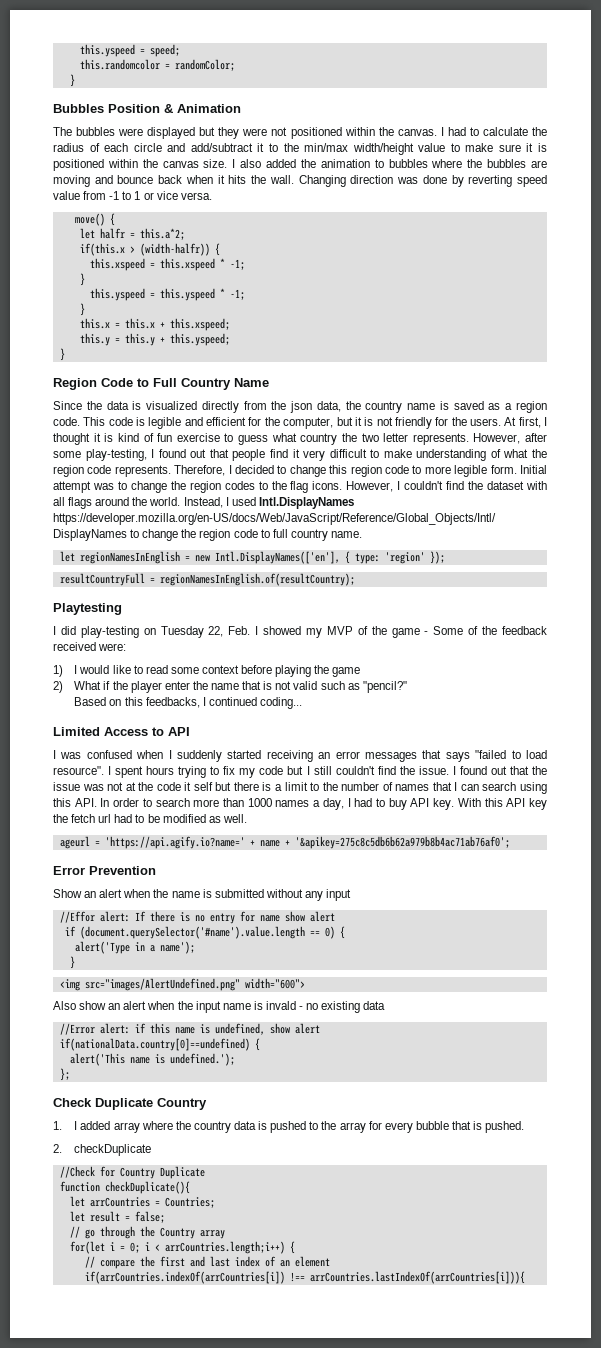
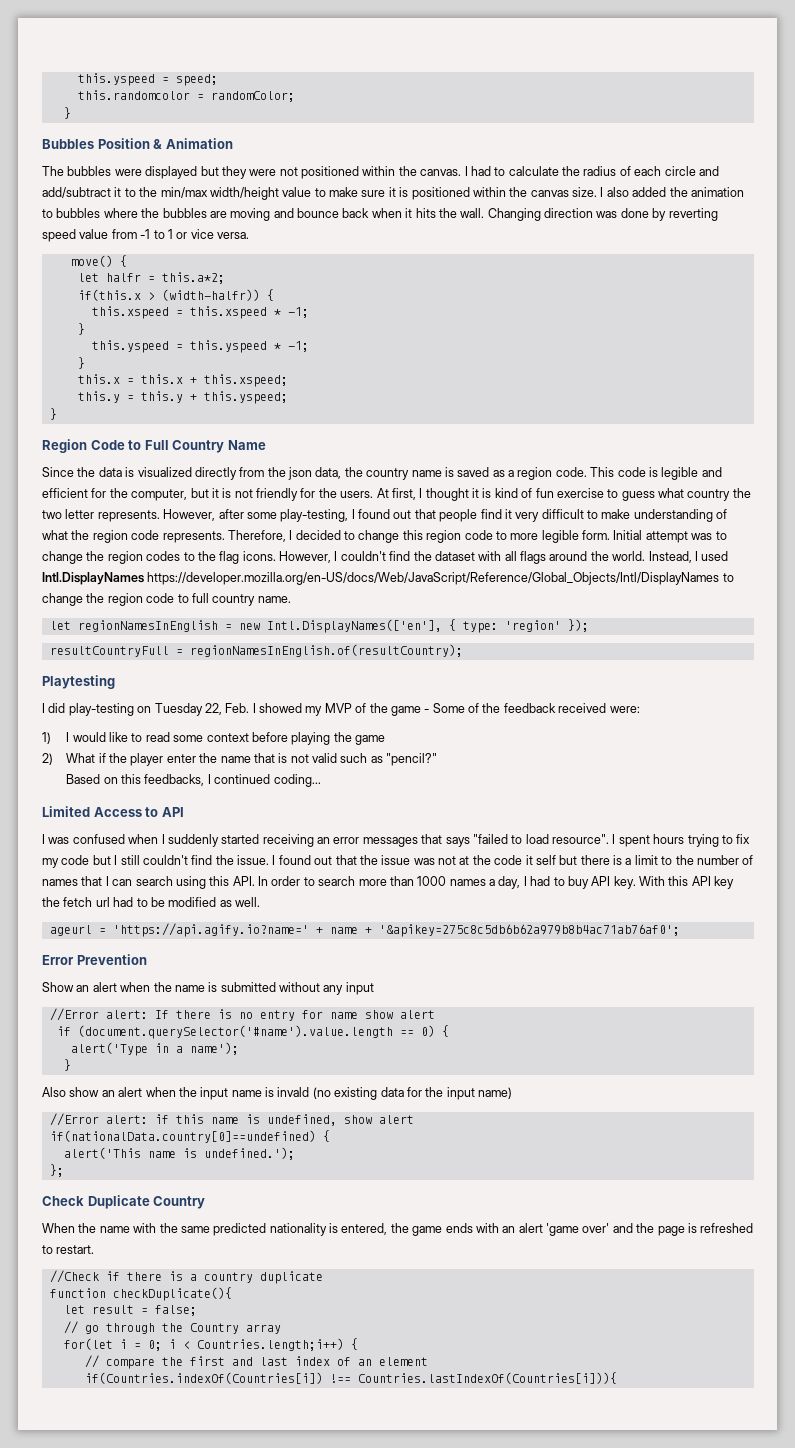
[59,911,95,923] //Effor -> [49,1008,99,1021] //Error
[59,978,305,991] // <img src="images/AlertUndefined.png" width="600"> -> (71, 1065) none
[299,1003,319,1010] - no -> [312,1087,331,1099] (no
(386, 1005) none -> [406,1087,512,1100] for the input name)
[53,1121,525,1133] [53,1144,152,1156] [59,1166,205,1179] [59,1181,190,1194] [69,1196,215,1208] 1. I added array where the country data is pushed to the array for every bubble that is pushed. // 2. checkDuplicate // //Check for Country Duplicate // function checkDuplicate(){ // let arrCountries = Countries; -> [42,1223,754,1236] [42,1245,95,1254] [49,1270,323,1284] [49,1287,232,1301] When the name with the same predicted nationality is entered, the game ends with an alert 'game over' and the page is refreshed to restart. // //Check if there is a country duplicate // function checkDuplicate(){
[164,1241,285,1254] arrCountries.length;i++) -> [196,1338,344,1351] Countries.length;i++)
[84,1271,525,1284] if(arrCountries.indexOf(arrCountries[i]) !== arrCountries.lastIndexOf(arrCountries[i])){ -> [84,1372,617,1384] if(Countries.indexOf(Countries[i]) !== Countries.lastIndexOf(Countries[i])){

